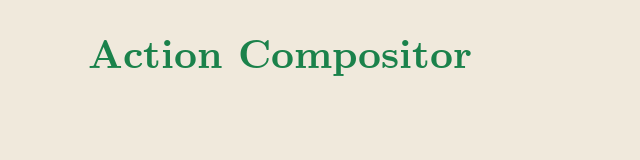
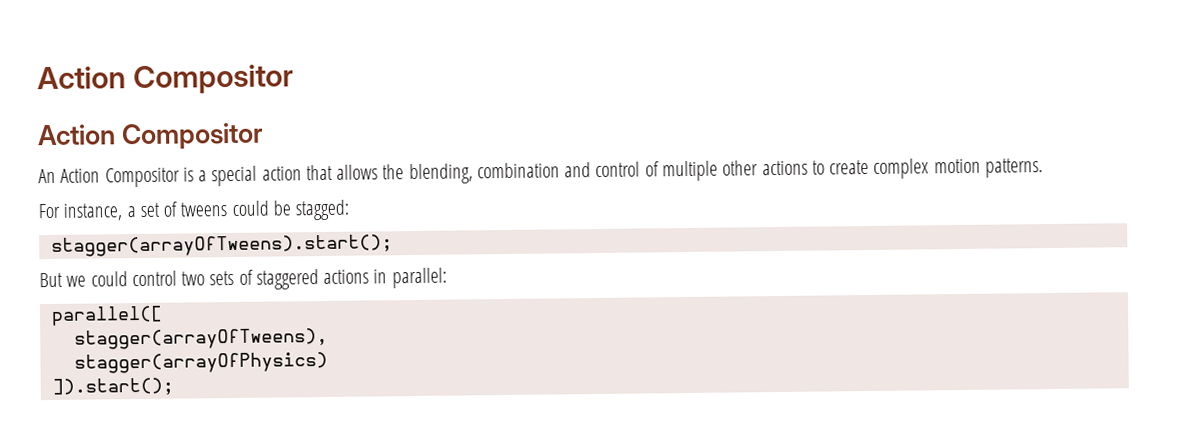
[88,40,472,76] Action Compositor -> [37,64,295,95] [37,122,264,151] [38,158,1043,188] [38,199,350,221] [50,234,393,258] [39,267,447,290] [50,305,163,326] [73,327,328,350] [73,351,328,374] [51,377,174,396] Action Compositor // Action Compositor // An Action Compositor is a special action that allows the blending, combination and control of multiple other actions to create complex motion patterns. // For instance, a set of tweens could be stagged: // stagger(arrayOfTweens).start(); // But we could control two sets of staggered actions in parallel: // parallel([ // stagger(arrayOfTweens), // stagger(arrayOfPhysics) // ]).start();

